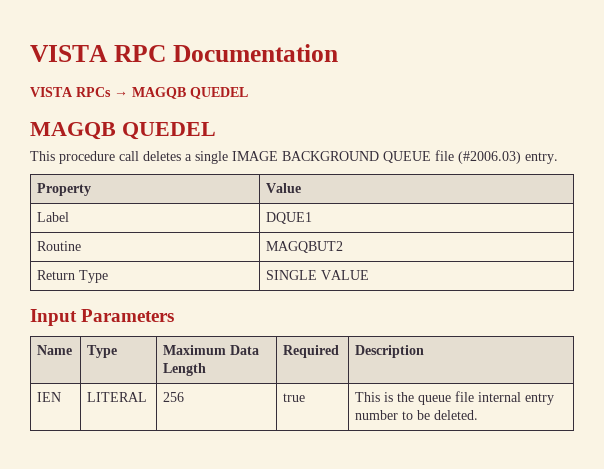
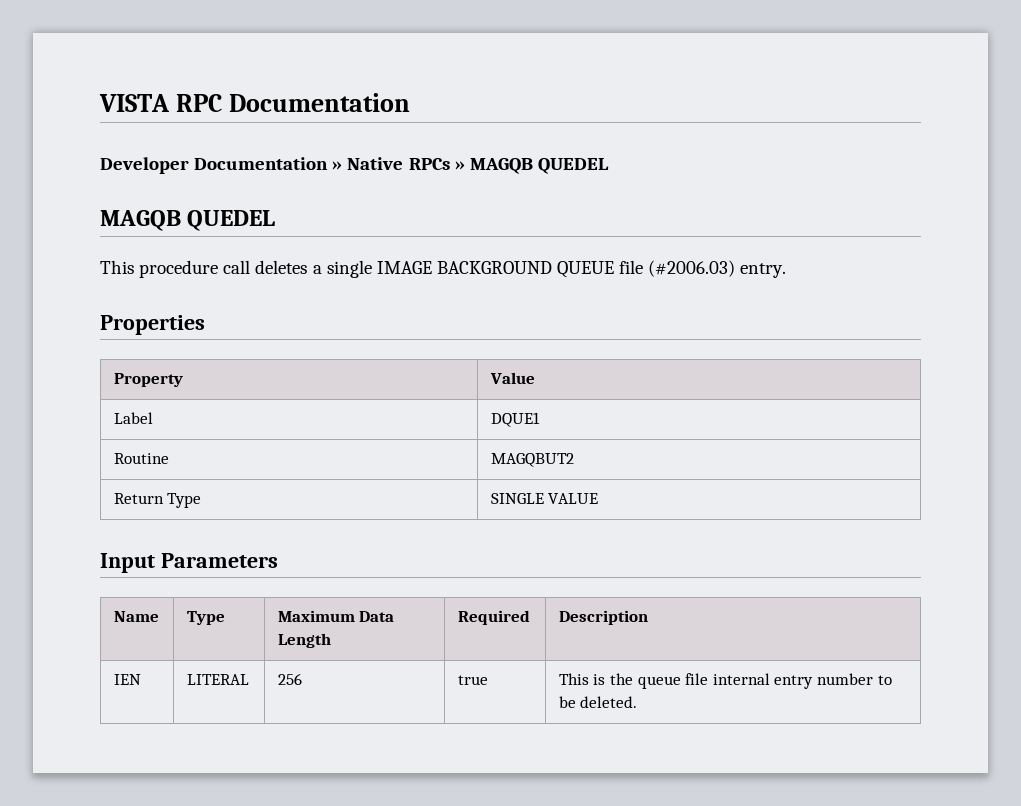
[30,87,128,97] VISTA RPCs → -> [100,157,465,174] Developer Documentation » Native RPCs »
(558, 158) none -> [100,315,205,335] // Properties

